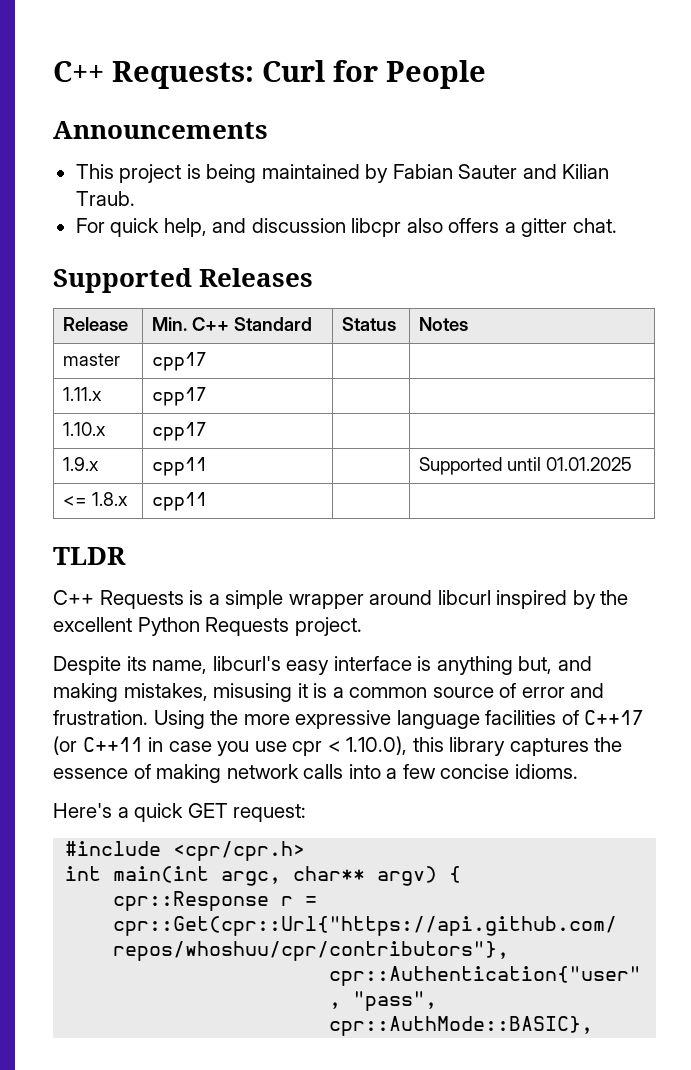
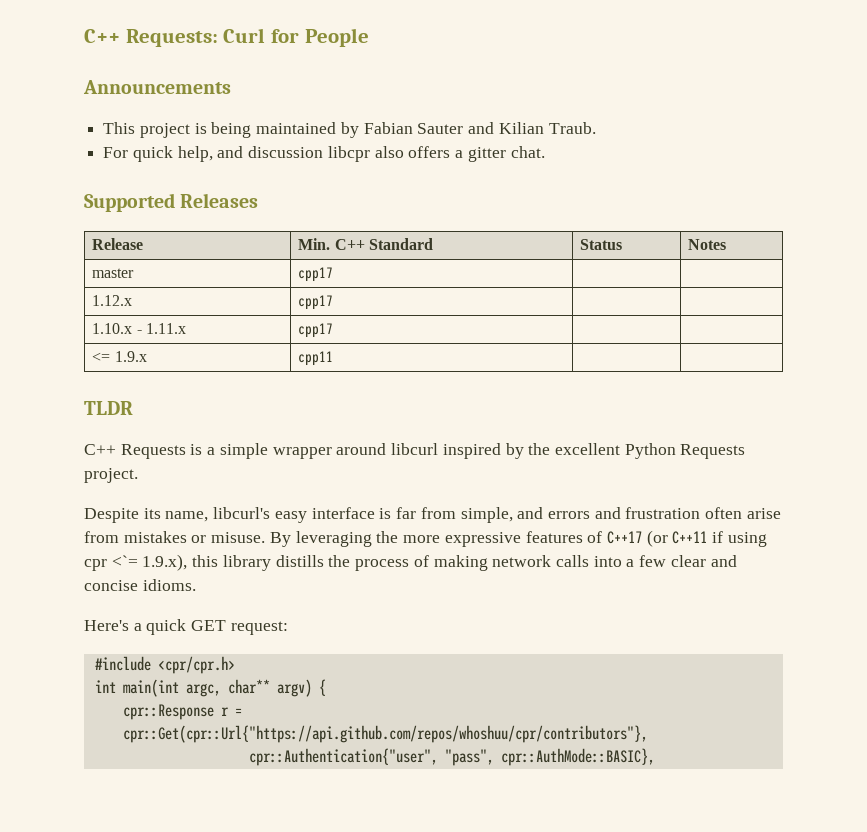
(207, 361) none -> [92,295,133,306] [298,295,334,310] [92,323,142,334] 1.12.x | cpp17 | | // 1.10.x -
[62,422,106,436] [151,422,207,441] 1.10.x | cpp17 | | // -> [92,352,111,362] <=
[418,457,632,475] [62,492,128,506] [151,492,207,511] | Supported until 01.01.2025 // <= 1.8.x | cpp11 | -> (334, 358) none
[436,656,592,675] [53,683,605,702] [53,710,205,729] anything but, and making mistakes, misusing it is a common source of error and frustration. Using -> [396,507,781,523] [84,531,372,547] far from simple, and errors and frustration often arise from mistakes or misuse. By leveraging
[396,710,557,729] language facilities -> [525,531,583,543] features
[148,736,623,756] [53,768,128,779] in case you use cpr < 1.10.0), this library captures the essence -> [712,531,767,547] [84,554,410,571] if using cpr <`= 1.9.x), this library distills the process
(436, 771) none -> [670,555,737,567] clear and

